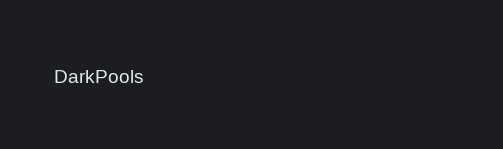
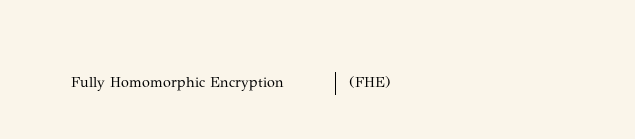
[54,70,144,83] DarkPools -> [71,76,391,91] Fully Homomorphic Encryption (FHE)

